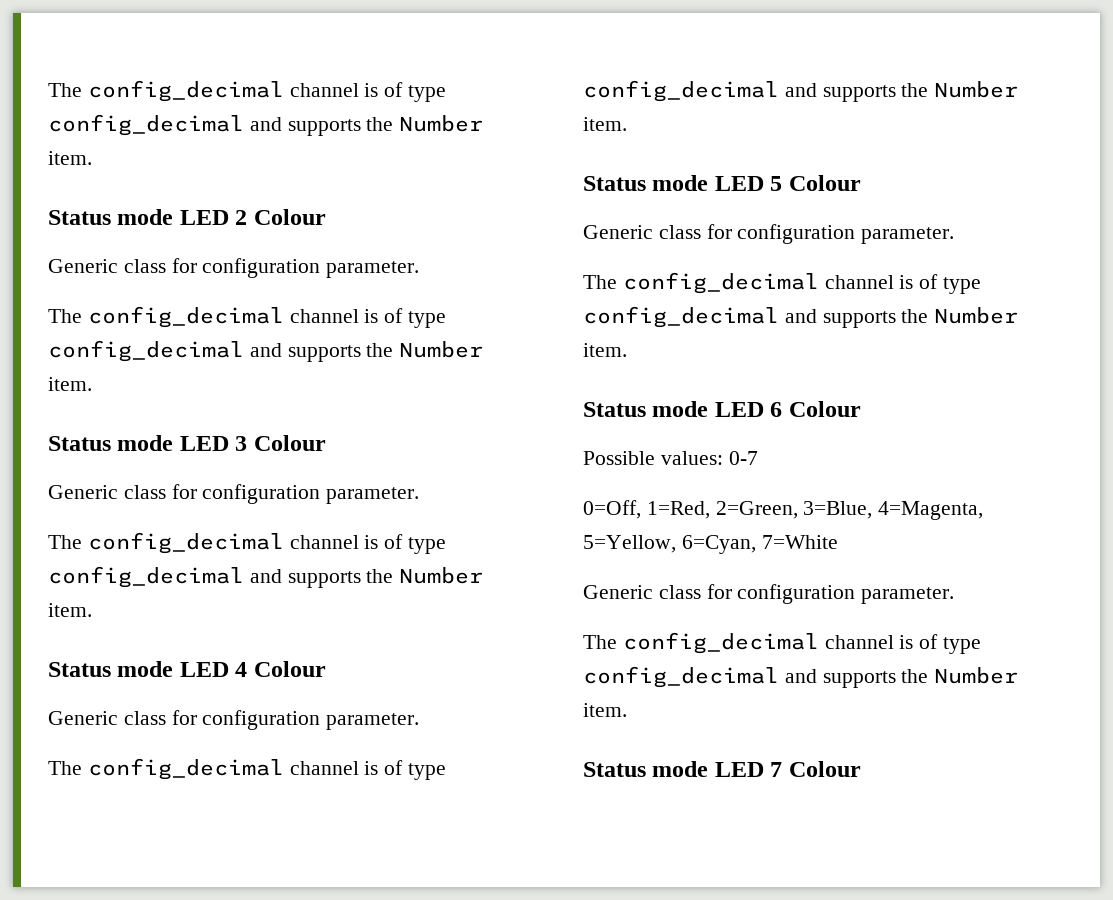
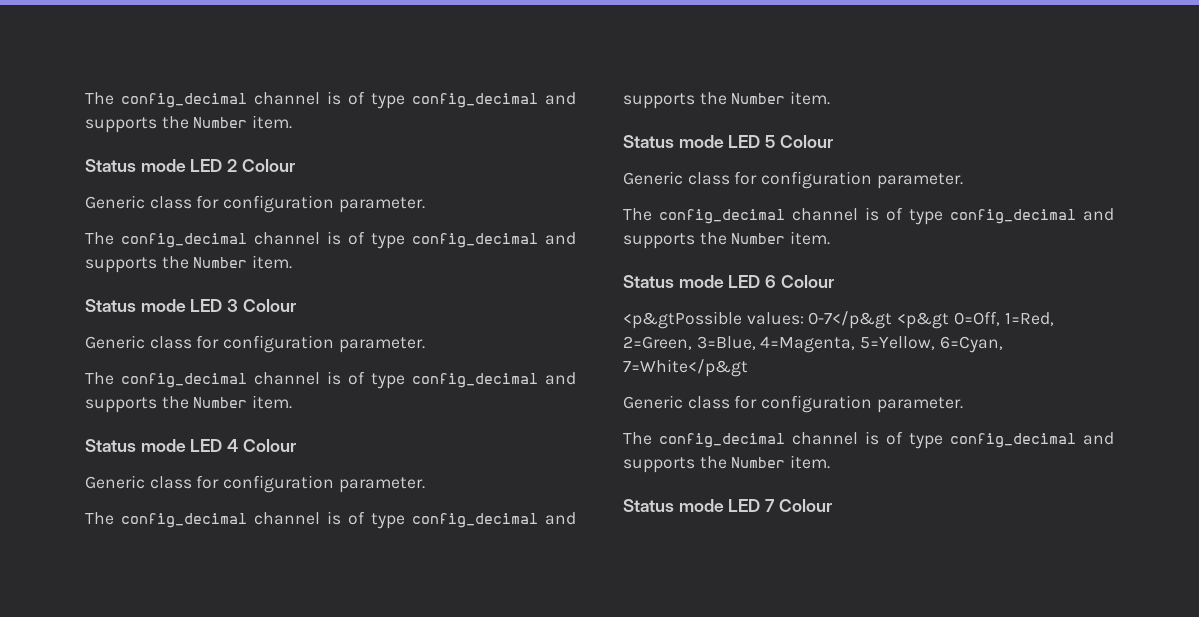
[583,451,758,465] Possible values: 0-7 // -> [623,311,950,329] <p&gtPossible values: 0-7</p&gt <p&gt
[761,535,838,549] 7=White -> [623,359,748,377] 7=White</p&gt

